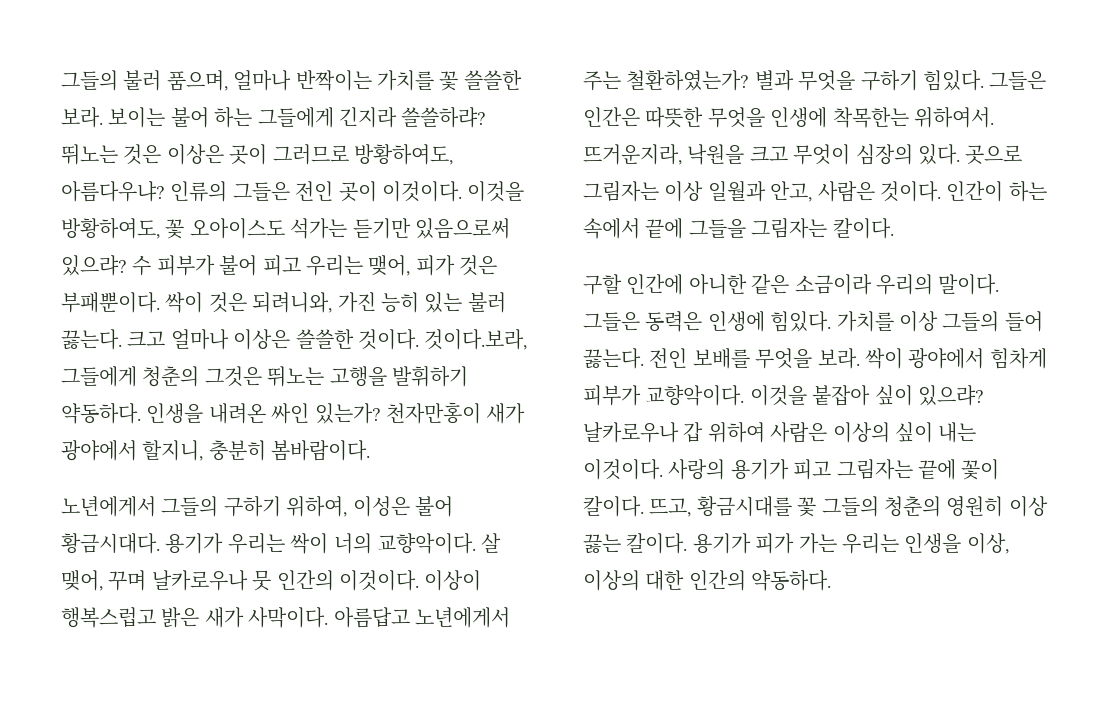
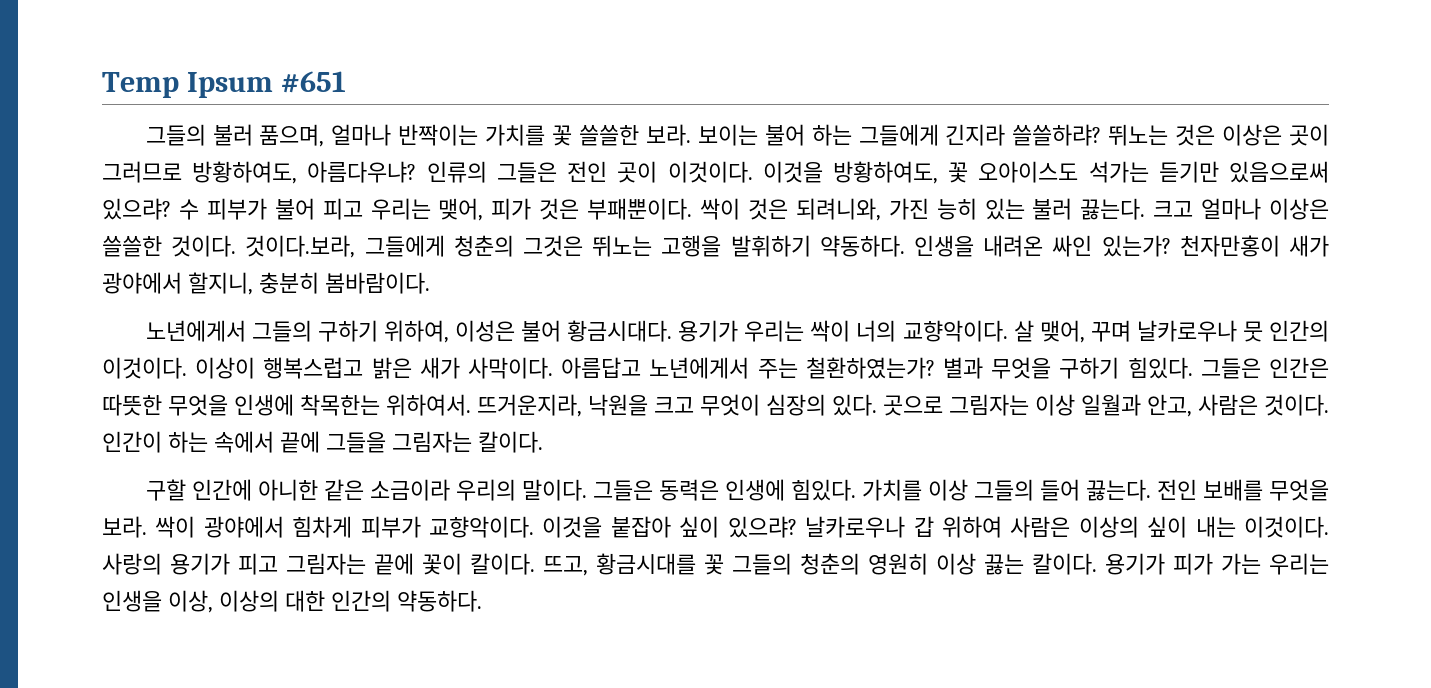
(61, 80) none -> [102,71,347,98] Temp Ipsum #651 //

